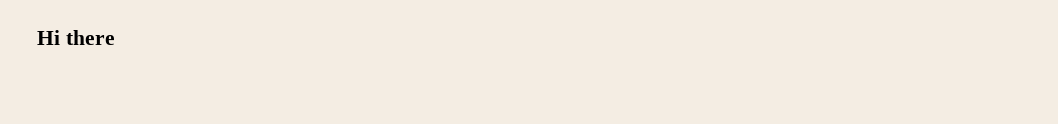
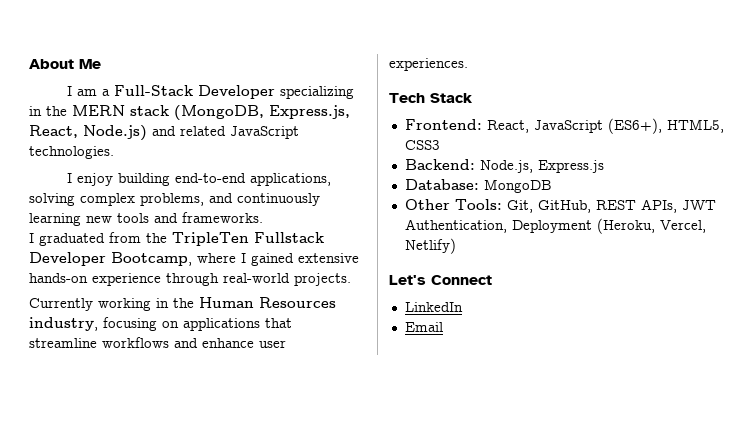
[37,30,115,45] Hi there -> [29,59,101,69] [66,85,354,99] [29,105,350,120] [29,125,299,141] [29,146,114,159] [66,173,331,186] [29,193,320,206] [29,212,263,226] [29,232,324,246] [29,252,359,266] [29,273,351,286] [29,297,336,311] [29,317,292,331] [29,337,286,348] [389,58,468,71] [389,93,473,103] [404,118,724,134] [404,140,440,150] [404,159,604,173] [404,179,552,193] [404,199,716,213] [404,218,706,234] [404,238,456,254] [389,275,492,285] [404,302,463,312] [404,322,443,332] About Me // I am a Full-Stack Developer specializing in the MERN stack (MongoDB, Express.js, React, Node.js) and related JavaScript technologies. // I enjoy building end-to-end applications, solving complex problems, and continuously learning new tools and frameworks. // I graduated from the TripleTen Fullstack Developer Bootcamp, where I gained extensive hands-on experience through real-world projects. // Currently working in the Human Resources industry, focusing on applications that streamline workflows and enhance user experiences. // Tech Stack // Frontend: React, JavaScript (ES6+), HTML5, CSS3 // Backend: Node.js, Express.js // Database: MongoDB // Other Tools: Git, GitHub, REST APIs, JWT Authentication, Deployment (Heroku, Vercel, Netlify) // Let's Connect // LinkedIn // Email

